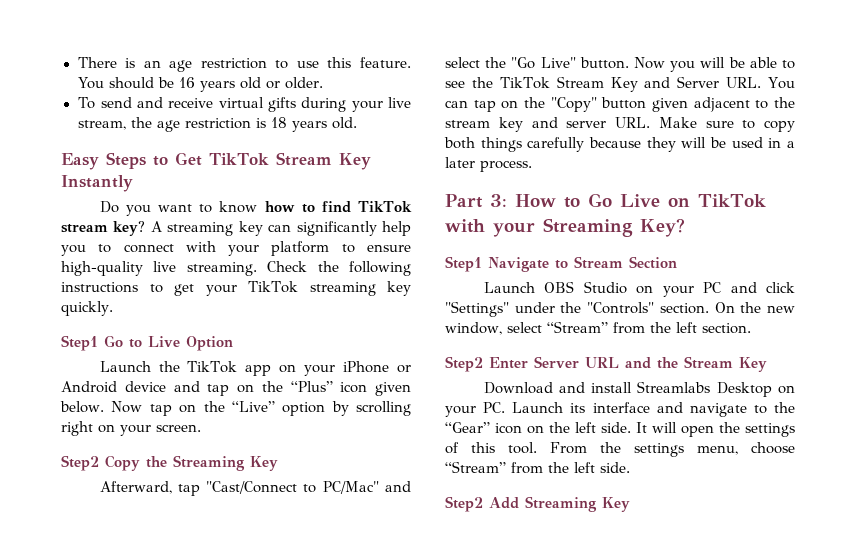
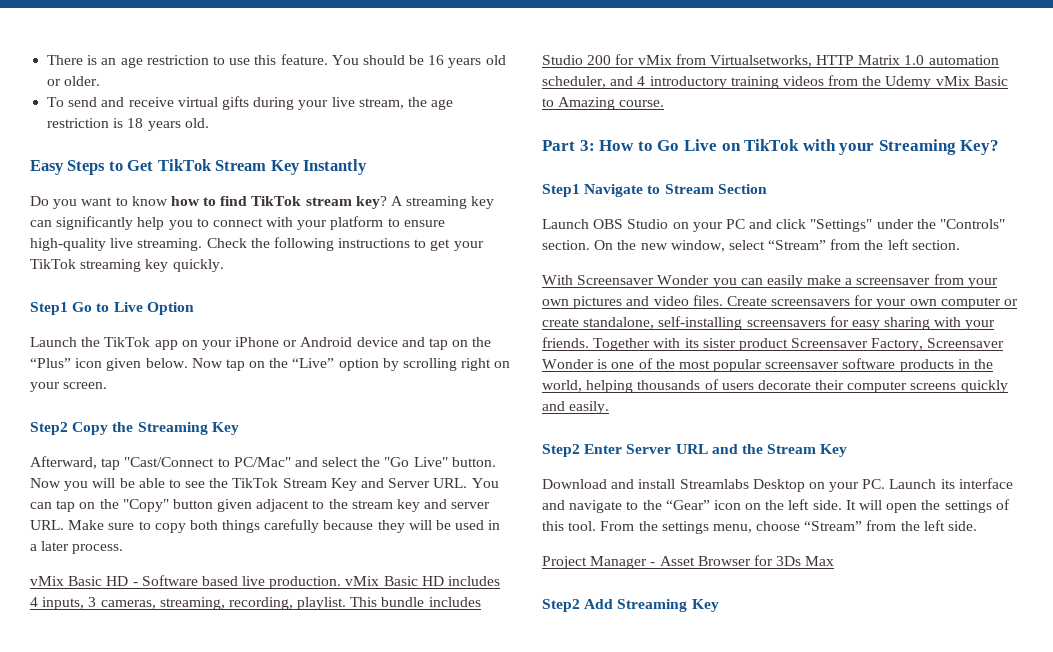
(532, 166) none -> [30,575,501,589] [30,597,481,610] [542,54,999,67] [542,75,1008,89] [542,97,665,110] // vMix Basic HD - Software based live production. vMix Basic HD includes 4 inputs, 3 cameras, streaming, recording, playlist. This bundle includes Studio 200 for vMix from Virtualsetworks, HTTP Matrix 1.0 automation scheduler, and 4 introductory training videos from the Udemy vMix Basic to Amazing course.
(751, 328) none -> [542,274,998,288] [542,295,1019,309] [542,316,996,330] [542,337,1005,351] [542,358,994,372] [542,379,1008,393] [542,401,610,414] // With Screensaver Wonder you can easily make a screensaver from your own pictures and video files. Create screensavers for your own computer or create standalone, self-installing screensavers for easy sharing with your friends. Together with its sister product Screensaver Factory, Screensaver Wonder is one of the most popular screensaver software products in the world, helping thousands of users decorate their computer screens quickly and easily.
(630, 467) none -> [542,555,835,569] // Project Manager - Asset Browser for 3Ds Max

